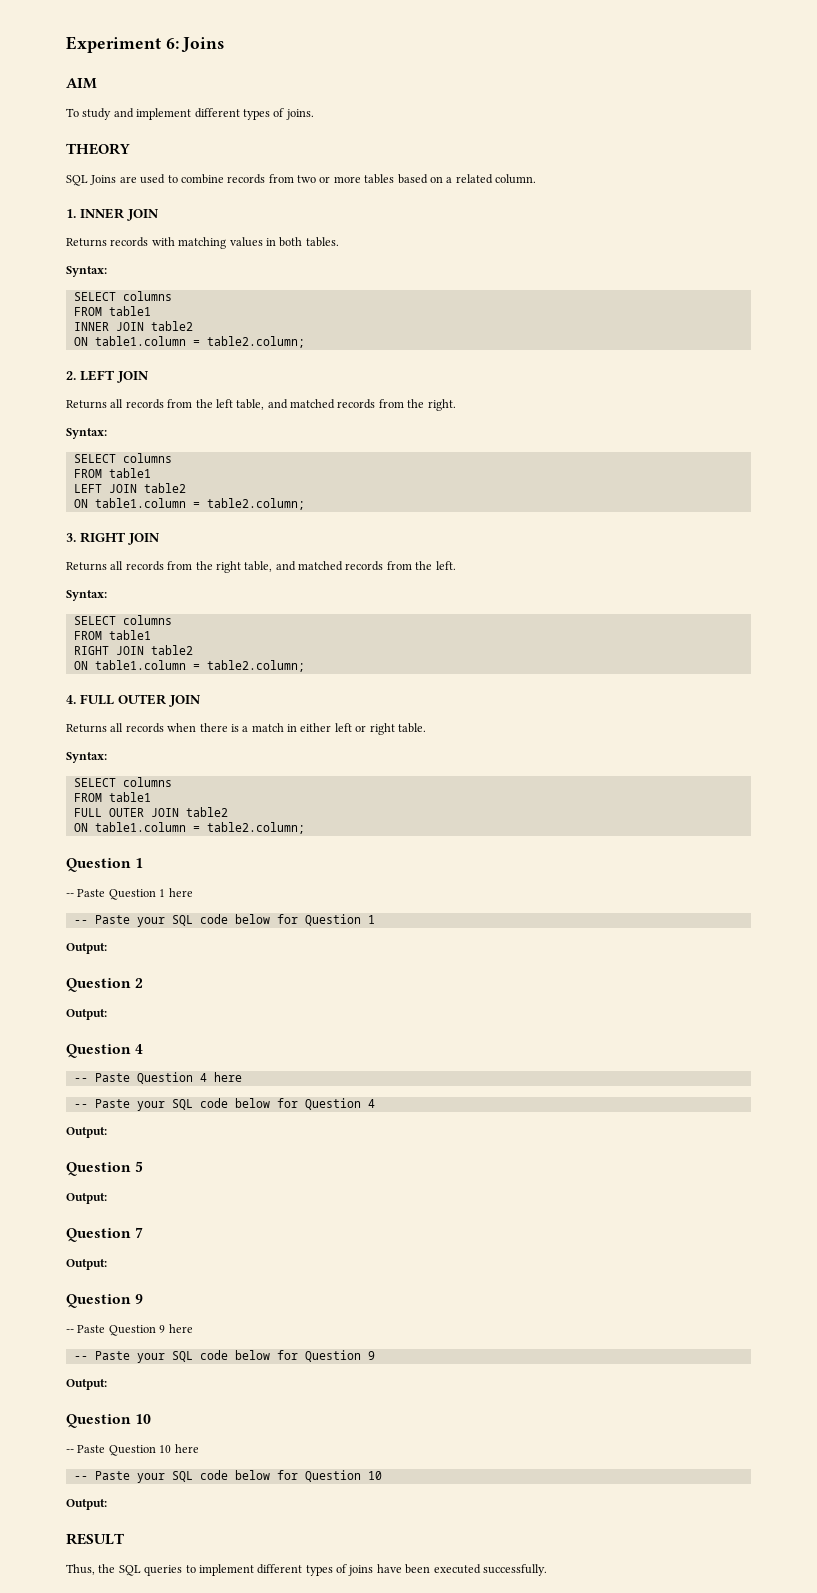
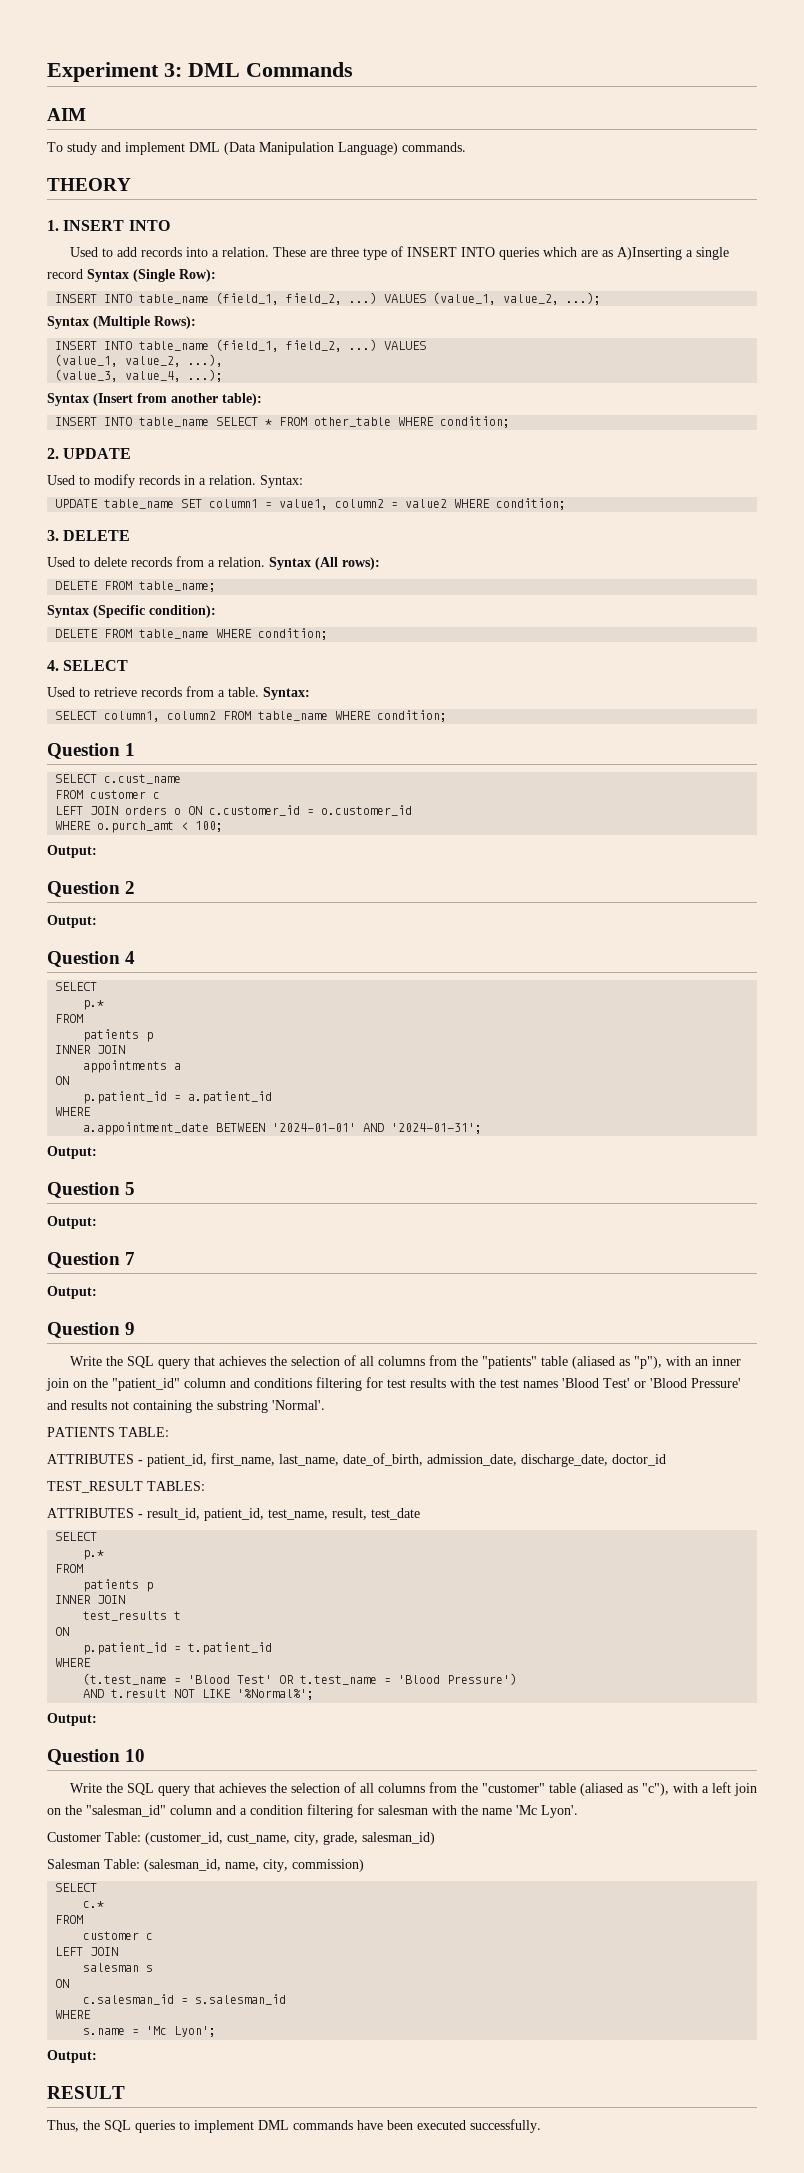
[165,37,225,53] 6: Joins -> [164,62,353,77] 3: DML Commands
[194,108,314,120] [66,143,130,155] [66,174,536,186] [66,208,159,221] [66,237,339,249] [66,266,107,277] [73,291,172,301] [73,306,151,316] [73,321,193,331] [73,336,305,348] [66,370,149,383] [66,399,456,411] [66,428,107,439] [73,453,172,463] [73,468,151,478] [73,483,186,493] [73,498,305,510] [66,532,160,545] [66,561,456,573] [66,590,107,601] [73,615,172,625] [73,630,151,640] [73,645,193,655] [73,660,305,672] [66,694,201,707] [66,723,426,735] [66,752,107,763] [73,777,172,787] [73,792,151,802] [73,807,228,817] [73,822,305,834] [66,858,144,872] [66,888,193,900] [73,914,375,927] different types of joins. // THEORY // SQL Joins are used to combine records from two or more tables based on a related column. // 1. INNER JOIN // Returns records with matching values in both tables. // Syntax: // SELECT columns // FROM table1 // INNER JOIN table2 // ON table1.column = table2.column; // 2. LEFT JOIN // Returns all records from the left table, and matched records from the right. // Syntax: // SELECT columns // FROM table1 // LEFT JOIN table2 // ON table1.column = table2.column; // 3. RIGHT JOIN // Returns all records from the right table, and matched records from the left. // Syntax: // SELECT columns // FROM table1 // RIGHT JOIN table2 // ON table1.column = table2.column; // 4. FULL OUTER JOIN // Returns all records when there is a match in either left or right table. // Syntax: // SELECT columns // FROM table1 // FULL OUTER JOIN table2 // ON table1.column = table2.column; // Question 1 // -- Paste Question 1 here // -- Paste your SQL code below for Question 1 -> [189,142,466,155] [47,178,131,191] [47,220,170,231] [69,246,729,260] [47,269,216,282] [55,292,602,305] [47,316,196,329] [55,339,427,352] [55,354,224,367] [55,369,224,382] [47,393,262,406] [55,416,511,428] [47,448,132,459] [47,474,303,488] [55,498,567,510] [47,530,131,541] [47,556,380,570] [55,581,217,592] [47,605,216,618] [55,628,329,640] [47,660,129,671] [47,686,310,700] [55,710,448,722] [47,743,136,759] [55,774,182,784] [55,790,161,799] [55,805,413,816] [55,821,224,833] DML (Data Manipulation Language) commands. // THEORY // 1. INSERT INTO // Used to add records into a relation. These are three type of INSERT INTO queries which are as A)Inserting a single record Syntax (Single Row): // INSERT INTO table_name (field_1, field_2, ...) VALUES (value_1, value_2, ...); // Syntax (Multiple Rows): // INSERT INTO table_name (field_1, field_2, ...) VALUES // (value_1, value_2, ...), // (value_3, value_4, ...); // Syntax (Insert from another table): // INSERT INTO table_name SELECT * FROM other_table WHERE condition; // 2. UPDATE // Used to modify records in a relation. Syntax: // UPDATE table_name SET column1 = value1, column2 = value2 WHERE condition; // 3. DELETE // Used to delete records from a relation. Syntax (All rows): // DELETE FROM table_name; // Syntax (Specific condition): // DELETE FROM table_name WHERE condition; // 4. SELECT // Used to retrieve records from a table. Syntax: // SELECT column1, column2 FROM table_name WHERE condition; // Question 1 // SELECT c.cust_name // FROM customer c // LEFT JOIN orders o ON c.customer_id = o.customer_id // WHERE o.purch_amt < 100;
[73,1072,242,1084] [73,1098,375,1111] -- Paste Question 4 here // -- Paste your SQL code below for Question 4 -> [55,982,98,991] [83,1000,105,1010] [55,1014,84,1023] [83,1029,154,1042] [55,1045,126,1054] [83,1060,182,1073] [55,1076,70,1085] [83,1091,273,1104] [55,1107,92,1116] [83,1122,483,1135] SELECT // p.* // FROM // patients p // INNER JOIN // appointments a // ON // p.patient_id = a.patient_id // WHERE // a.appointment_date BETWEEN '2024-01-01' AND '2024-01-31';
[66,1324,193,1336] [73,1350,375,1363] [66,1379,107,1390] [66,1414,152,1428] [66,1444,199,1456] [73,1470,382,1483] -- Paste Question 9 here // -- Paste your SQL code below for Question 9 // Output: // Question 10 // -- Paste Question 10 here // -- Paste your SQL code below for Question 10 -> [69,1355,741,1369] [46,1377,741,1391] [47,1400,325,1413] [47,1427,169,1437] [47,1453,666,1467] [47,1481,205,1493] [47,1508,420,1521] [55,1532,98,1541] [83,1550,105,1560] [55,1564,84,1573] [83,1579,154,1592] [55,1595,126,1604] [83,1611,182,1621] [55,1627,70,1636] [83,1642,273,1655] [55,1658,92,1667] [83,1673,518,1685] [83,1689,315,1700] [47,1713,97,1726] [47,1749,146,1765] [69,1782,757,1796] [47,1804,578,1818] [47,1832,435,1845] [47,1859,364,1872] [55,1883,98,1892] [83,1901,105,1908] [55,1915,84,1924] [83,1931,154,1940] [55,1947,119,1956] [83,1963,154,1972] [55,1979,70,1988] [83,1994,287,2005] [55,2010,92,2019] [83,2026,217,2037] Write the SQL query that achieves the selection of all columns from the "patients" table (aliased as "p"), with an inner join on the "patient_id" column and conditions filtering for test results with the test names 'Blood Test' or 'Blood Pressure' and results not containing the substring 'Normal'. // PATIENTS TABLE: // ATTRIBUTES - patient_id, first_name, last_name, date_of_birth, admission_date, discharge_date, doctor_id // TEST_RESULT TABLES: // ATTRIBUTES - result_id, patient_id, test_name, result, test_date // SELECT // p.* // FROM // patients p // INNER JOIN // test_results t // ON // p.patient_id = t.patient_id // WHERE // (t.test_name = 'Blood Test' OR t.test_name = 'Blood Pressure') // AND t.result NOT LIKE '%Normal%'; // Output: // Question 10 // Write the SQL query that achieves the selection of all columns from the "customer" table (aliased as "c"), with a left join on the "salesman_id" column and a condition filtering for salesman with the name 'Mc Lyon'. // Customer Table: (customer_id, cust_name, city, grade, salesman_id) // Salesman Table: (salesman_id, name, city, commission) // SELECT // c.* // FROM // customer c // LEFT JOIN // salesman s // ON // c.salesman_id = s.salesman_id // WHERE // s.name = 'Mc Lyon';
[257,1564,374,1576] different types of joins -> [258,2120,353,2130] DML commands

